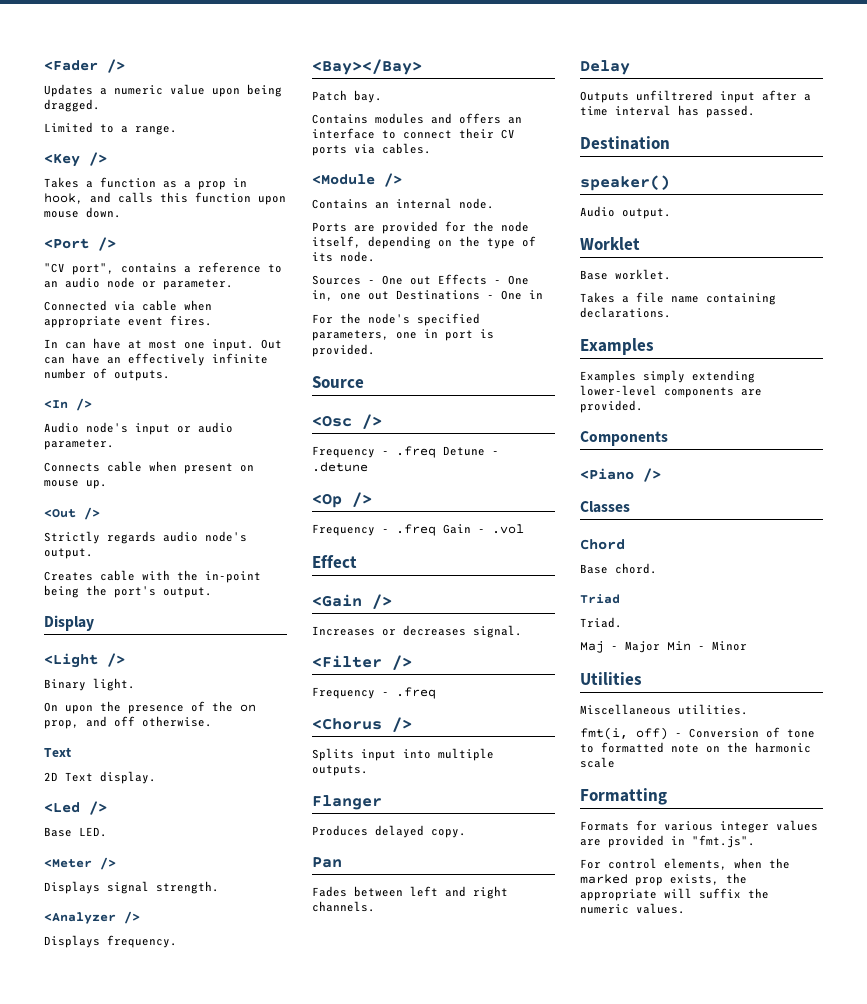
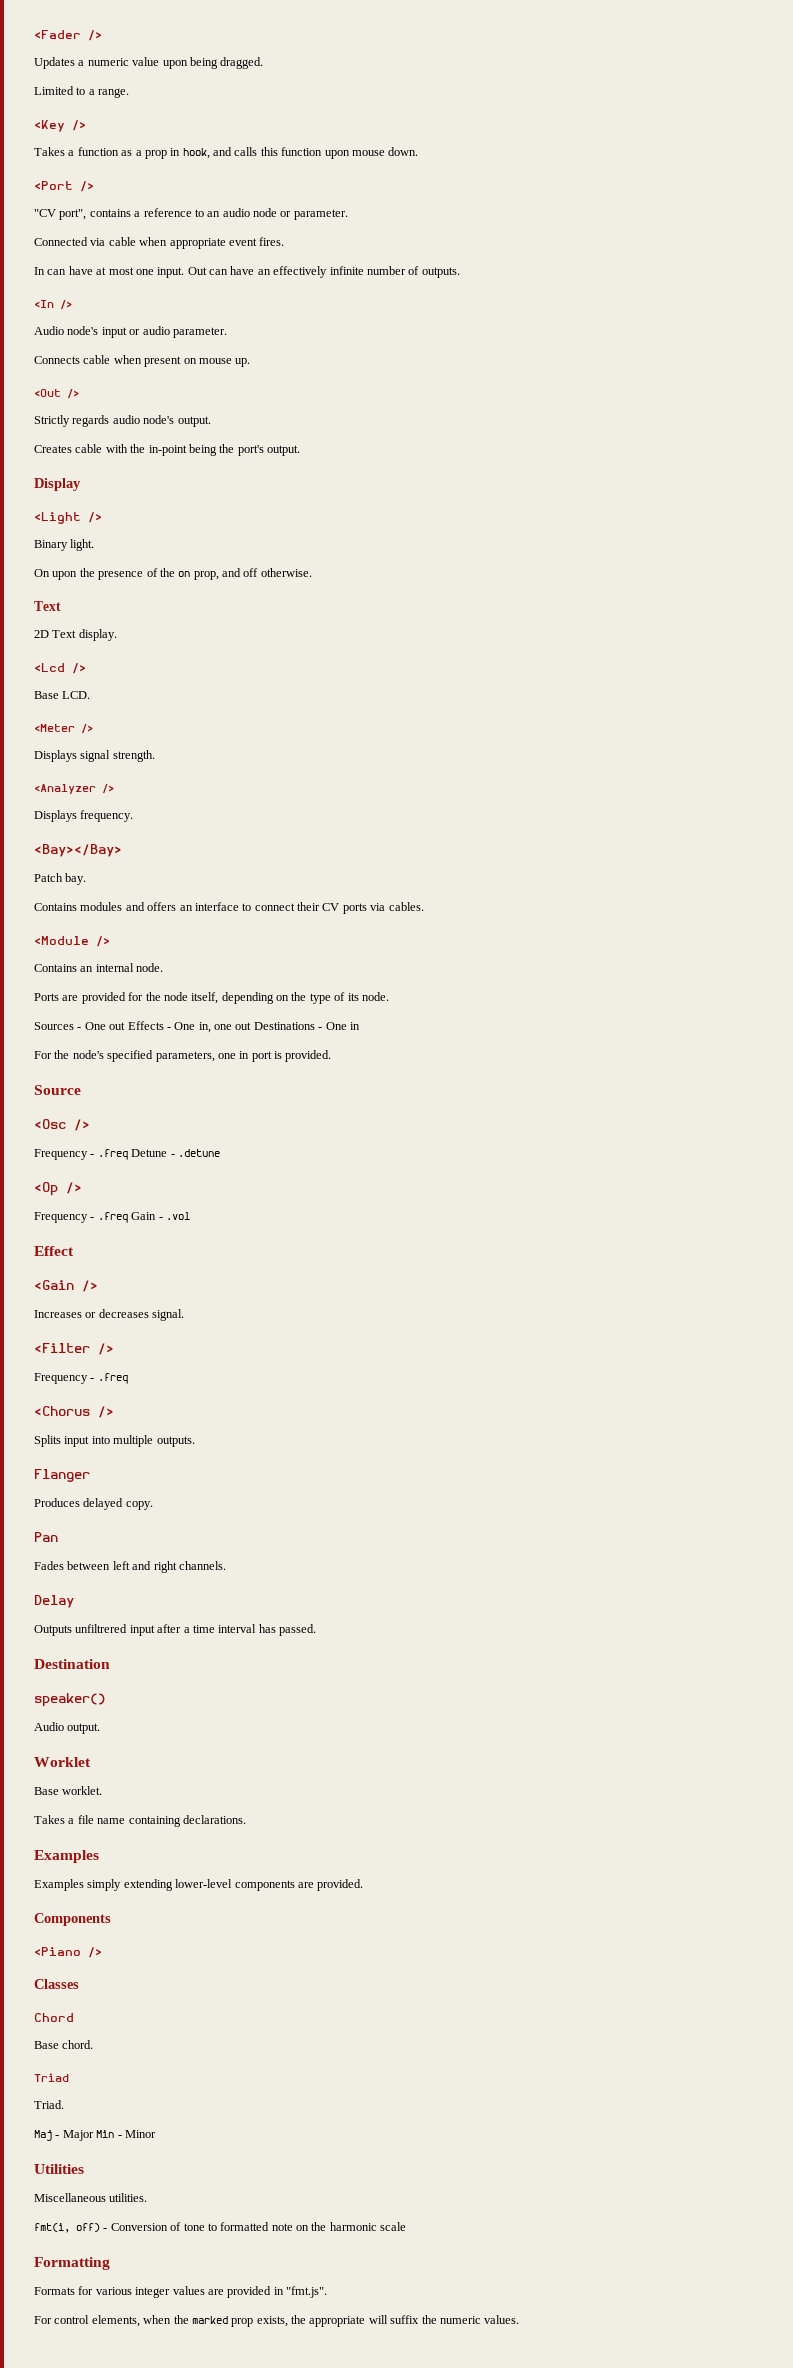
[44,802,80,813] <Led -> [34,663,65,672] <Lcd
[79,827,107,837] LED. -> [62,691,91,699] LCD.

